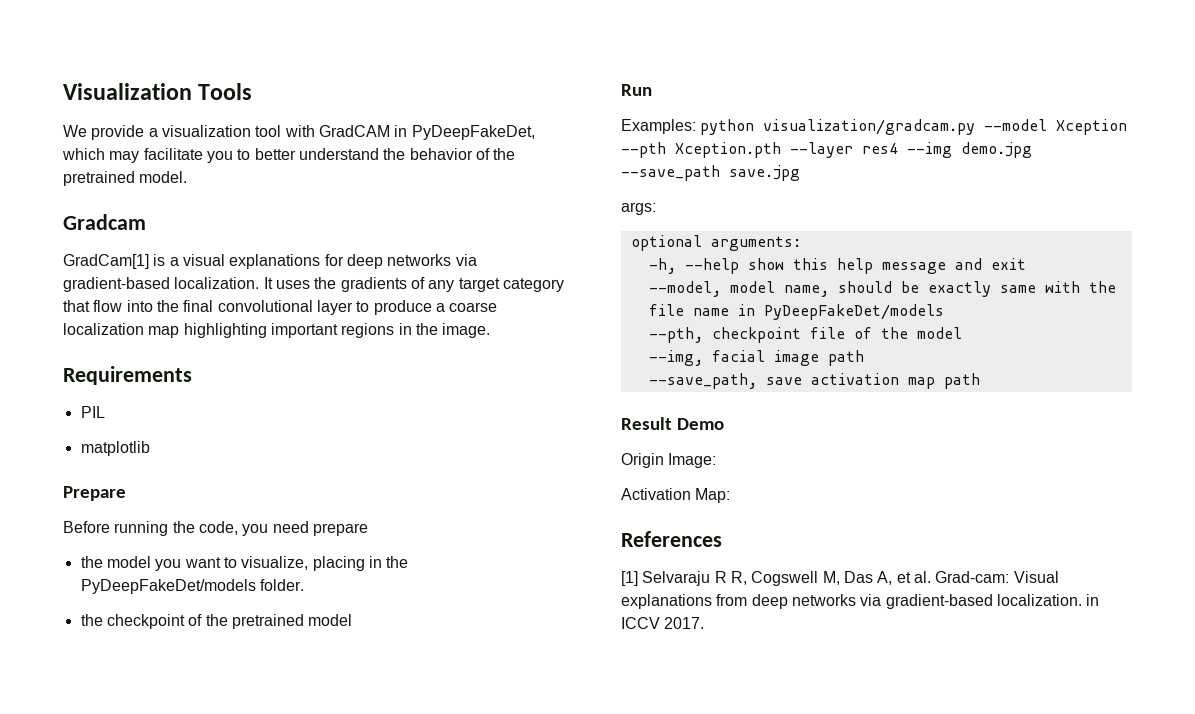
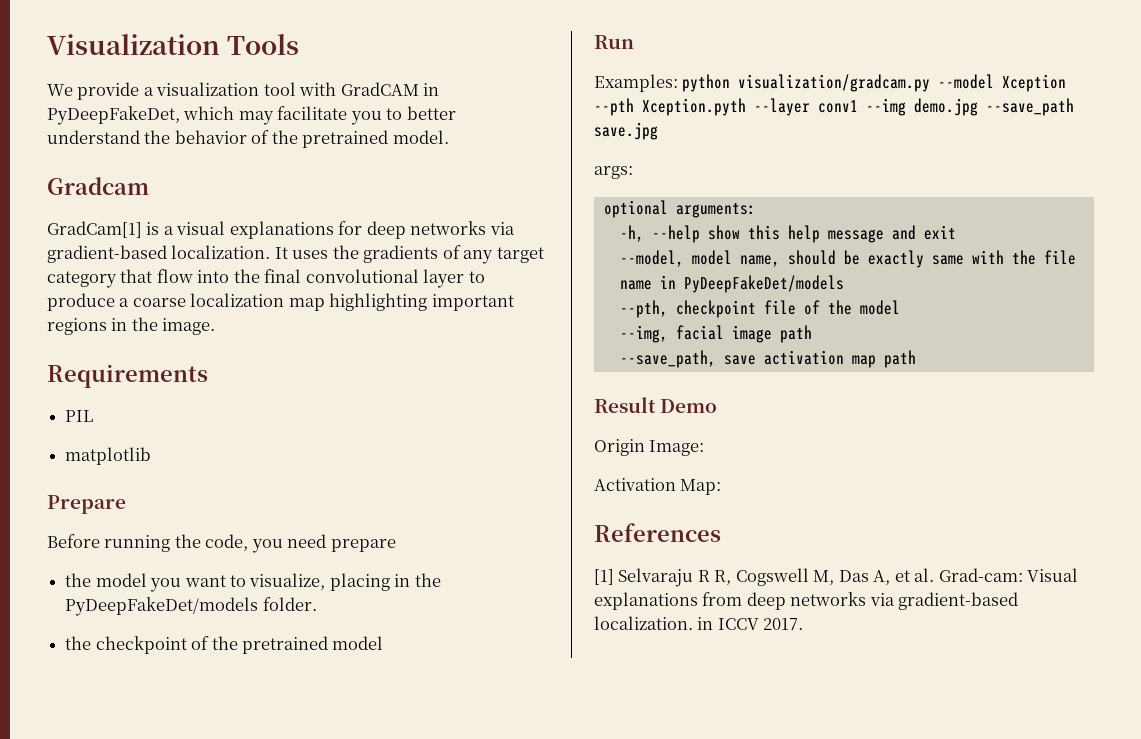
[675,142,898,158] Xception.pth --layer res4 -> [642,98,858,116] Xception.pyth --layer conv1

